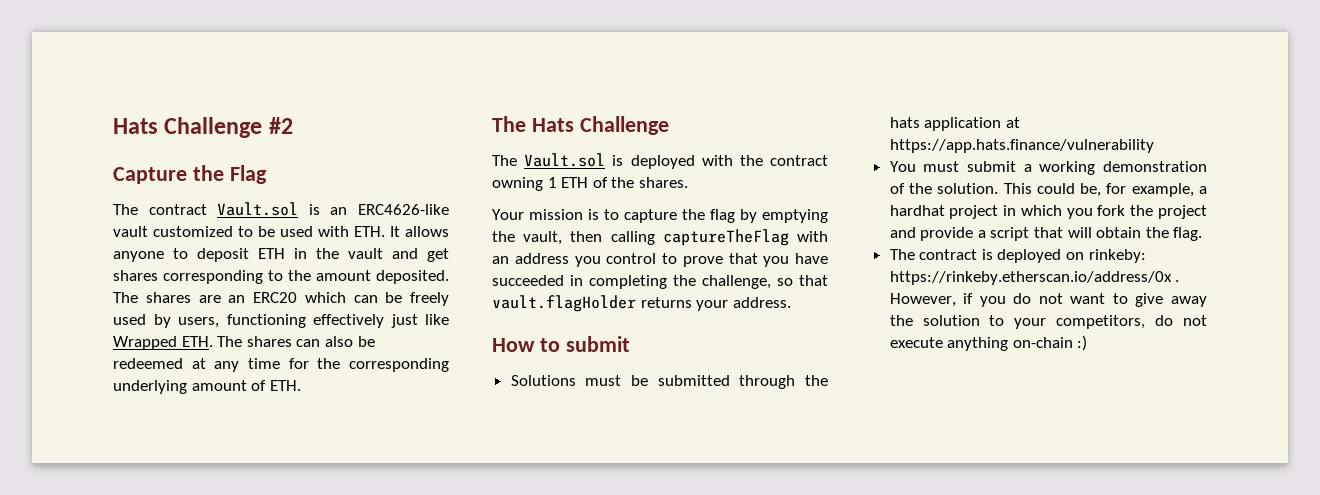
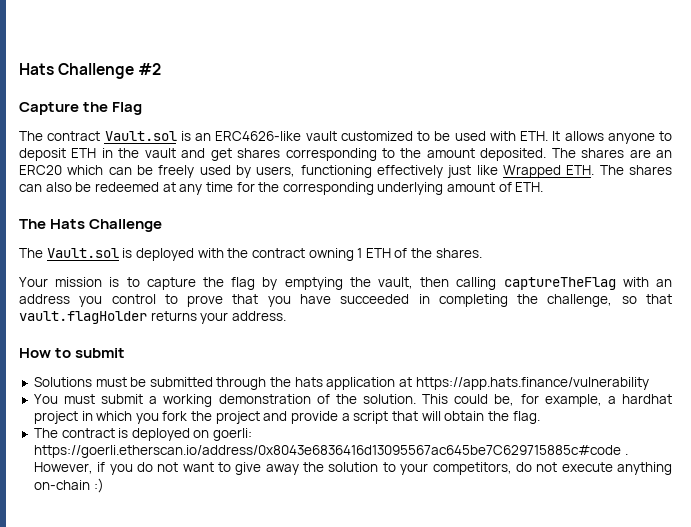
[1088,249,1146,263] [889,271,1172,285] rinkeby: https://rinkeby.etherscan.io/address/0x -> [213,428,253,441] [33,445,621,458] goerli: https://goerli.etherscan.io/address/0x8043e6836416d13095567ac645be7C629715885c#code

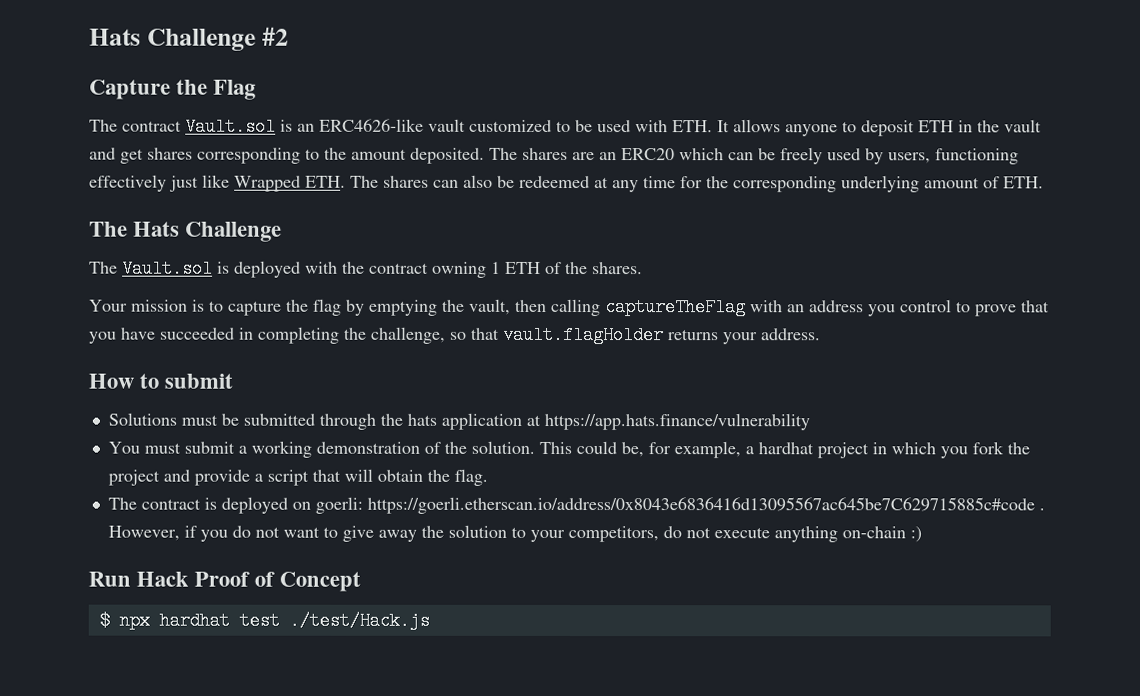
(104, 485) none -> [88,571,362,592] [98,611,430,630] // Run Hack Proof of Concept // $ npx hardhat test ./test/Hack.js

